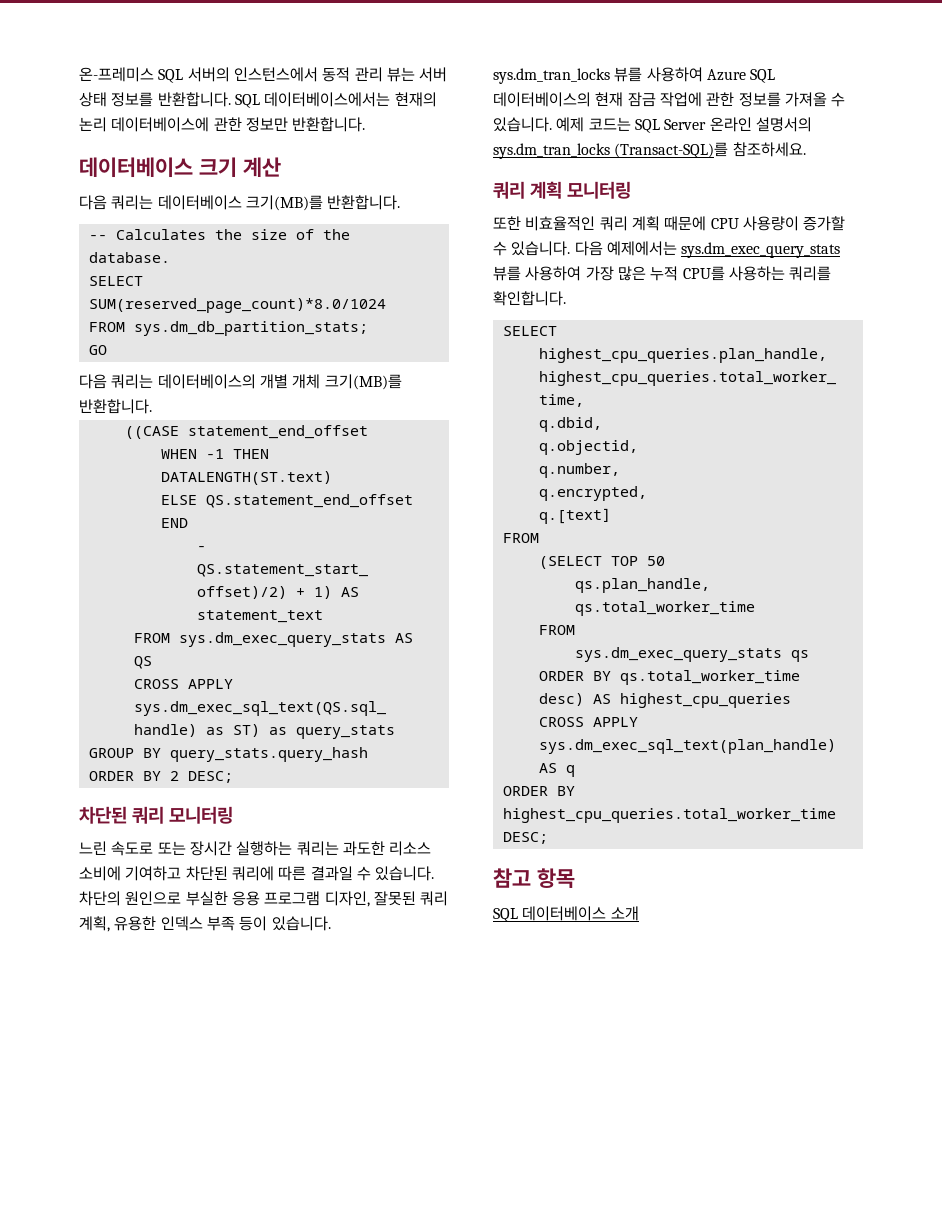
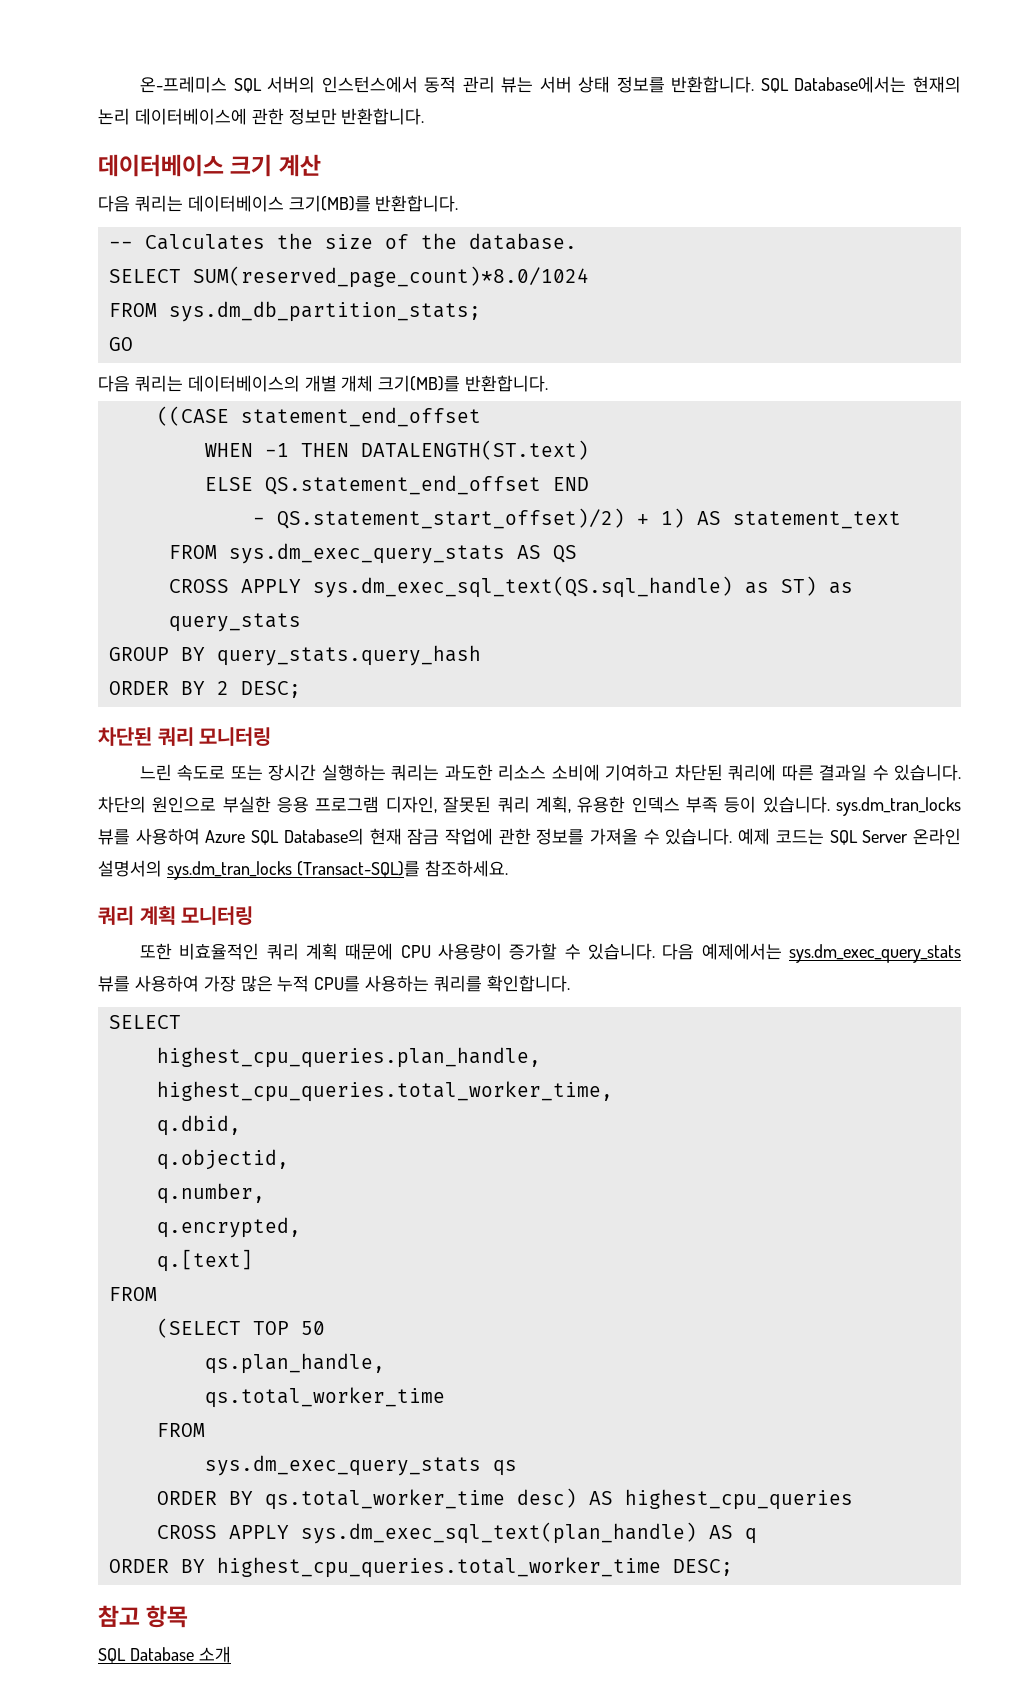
[264,92,391,107] 데이터베이스에서는 -> [794,76,907,93] Database에서는
[493,92,591,107] 데이터베이스의 -> [283,828,364,845] Database의
[522,906,607,921] 데이터베이스 -> [129,1647,194,1661] Database

